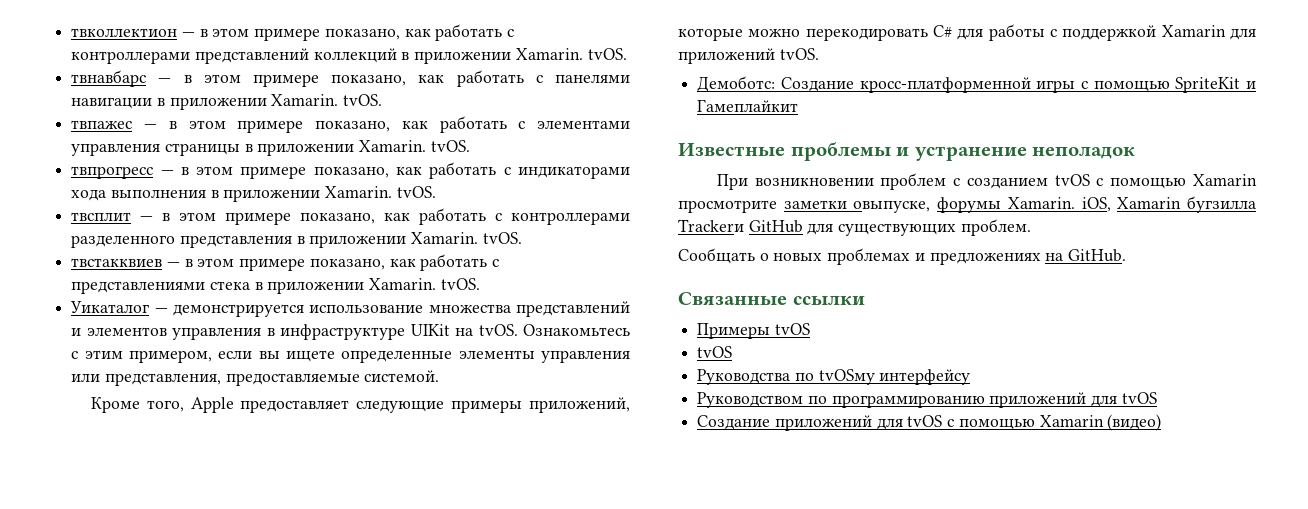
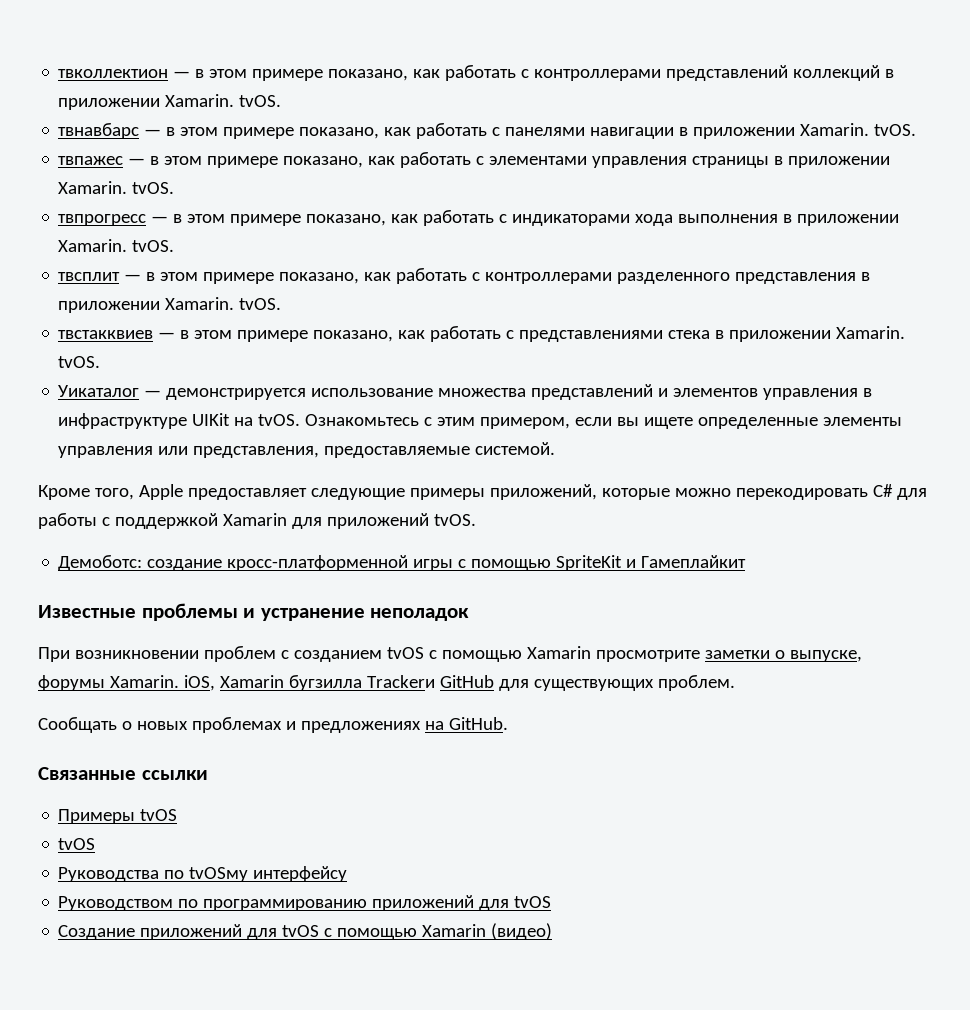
[780,77,854,92] Создание -> [147,559,223,571] создание
[853,201,931,213] овыпуске, -> [774,650,862,662] о выпуске,

